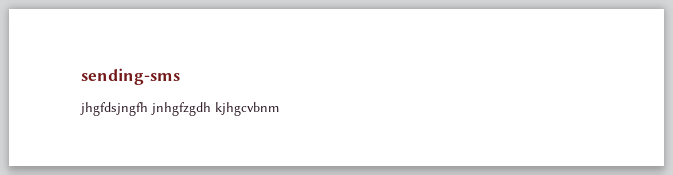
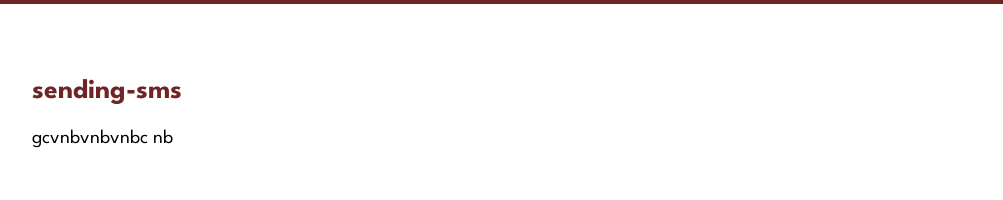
[80,102,279,116] jhgfdsjngfh jnhgfzgdh kjhgcvbnm -> [32,129,174,148] gcvnbvnbvnbc nb

